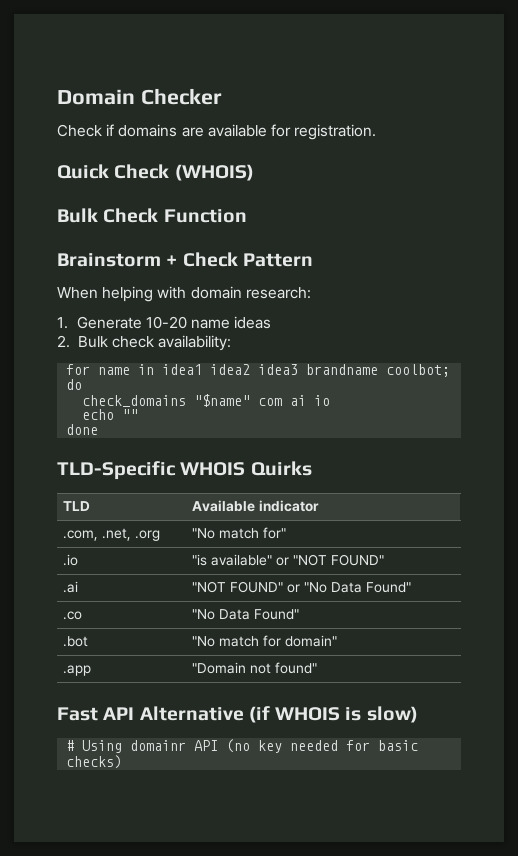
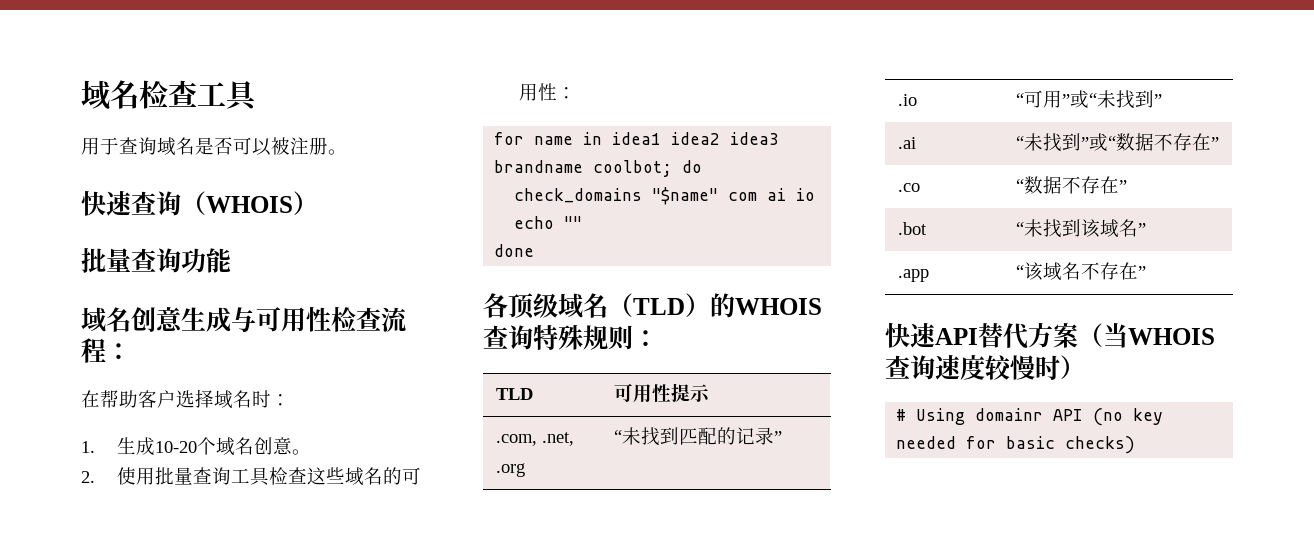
[57,88,222,105] [57,124,377,140] [57,164,254,181] [57,208,247,223] [57,252,313,267] [57,286,311,302] [57,316,272,329] [57,335,232,351] Domain Checker // Check if domains are available for registration. // Quick Check (WHOIS) // Bulk Check Function // Brainstorm + Check Pattern // When helping with domain research: // 1. Generate 10-20 name ideas // 2. Bulk check availability: -> [81,80,259,111] [81,137,347,156] [81,190,318,216] [81,248,231,273] [81,306,407,333] [81,338,131,363] [81,389,290,409] [81,437,312,456] [81,467,422,486] [519,83,577,101] 域名检查工具 // 用于查询域名是否可以被注册。 // 快速查询（WHOIS） // 批量查询功能 // 域名创意生成与可用性检查流程： // 在帮助客户选择域名时： // 1.生成10-20个域名创意。 // 2.使用批量查询工具检查这些域名的可用性：
[57,461,312,480] TLD-Specific WHOIS Quirks -> [483,293,822,319] [483,325,658,350] 各顶级域名（TLD）的WHOIS查询特殊规则：
[192,500,320,512] Available indicator -> [614,383,711,403] 可用性提示
[192,527,287,539] [63,554,79,566] [192,554,385,566] [63,581,79,593] [192,581,412,593] [63,611,83,620] [192,609,300,620] [63,636,89,647] [192,635,338,647] [63,665,92,676] [192,662,318,674] [57,706,418,723] "No match for" // .io | "is available" or "NOT FOUND" // .ai | "NOT FOUND" or "No Data Found" // .co | "No Data Found" // .bot | "No match for domain" // .app | "Domain not found" // Fast API Alternative (if WHOIS is slow) -> [614,427,783,446] [898,94,918,106] [1016,90,1163,109] [898,137,917,149] [1016,133,1220,152] [898,183,921,192] [1016,176,1128,194] [898,222,928,235] [1016,219,1147,238] [898,269,930,282] [1016,262,1147,281] [885,322,1215,349] [885,354,1085,380] “未找到匹配的记录” // .io | “可用”或“未找到” // .ai | “未找到”或“数据不存在” // .co | “数据不存在” // .bot | “未找到该域名” // .app | “该域名不存在” // 快速API替代方案（当WHOIS查询速度较慢时）

